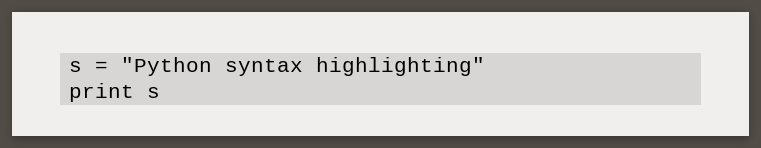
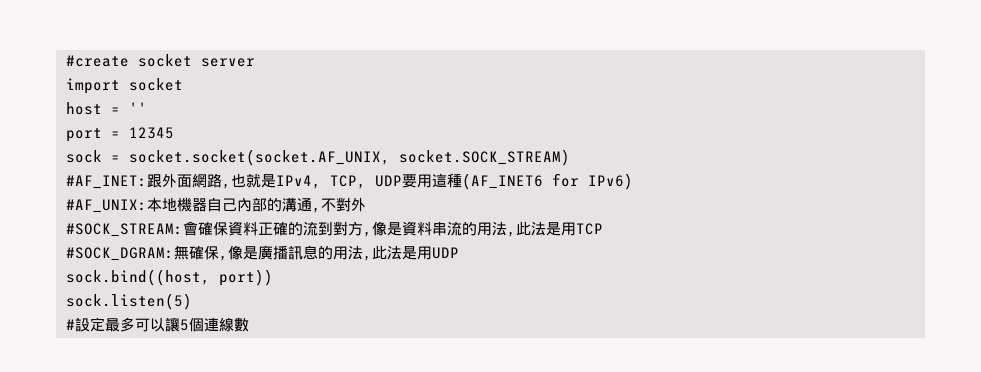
[69,57,485,76] [69,83,160,102] s = "Python syntax highlighting" // print s -> [65,54,255,67] [65,78,183,94] [65,102,147,115] [65,127,174,142] [65,149,570,166] [65,173,633,190] [65,197,366,213] [65,221,603,237] [65,245,459,261] [65,269,273,286] [65,293,192,310] [65,317,249,332] #create socket server // import socket // host = '' // port = 12345 // sock = socket.socket(socket.AF_UNIX, socket.SOCK_STREAM) // #AF_INET:跟外面網路,也就是IPv4, TCP, UDP要用這種(AF_INET6 for IPv6) // #AF_UNIX:本地機器自己內部的溝通,不對外 // #SOCK_STREAM:會確保資料正確的流到對方,像是資料串流的用法,此法是用TCP // #SOCK_DGRAM:無確保,像是廣播訊息的用法,此法是用UDP // sock.bind((host, port)) // sock.listen(5) // #設定最多可以讓5個連線數

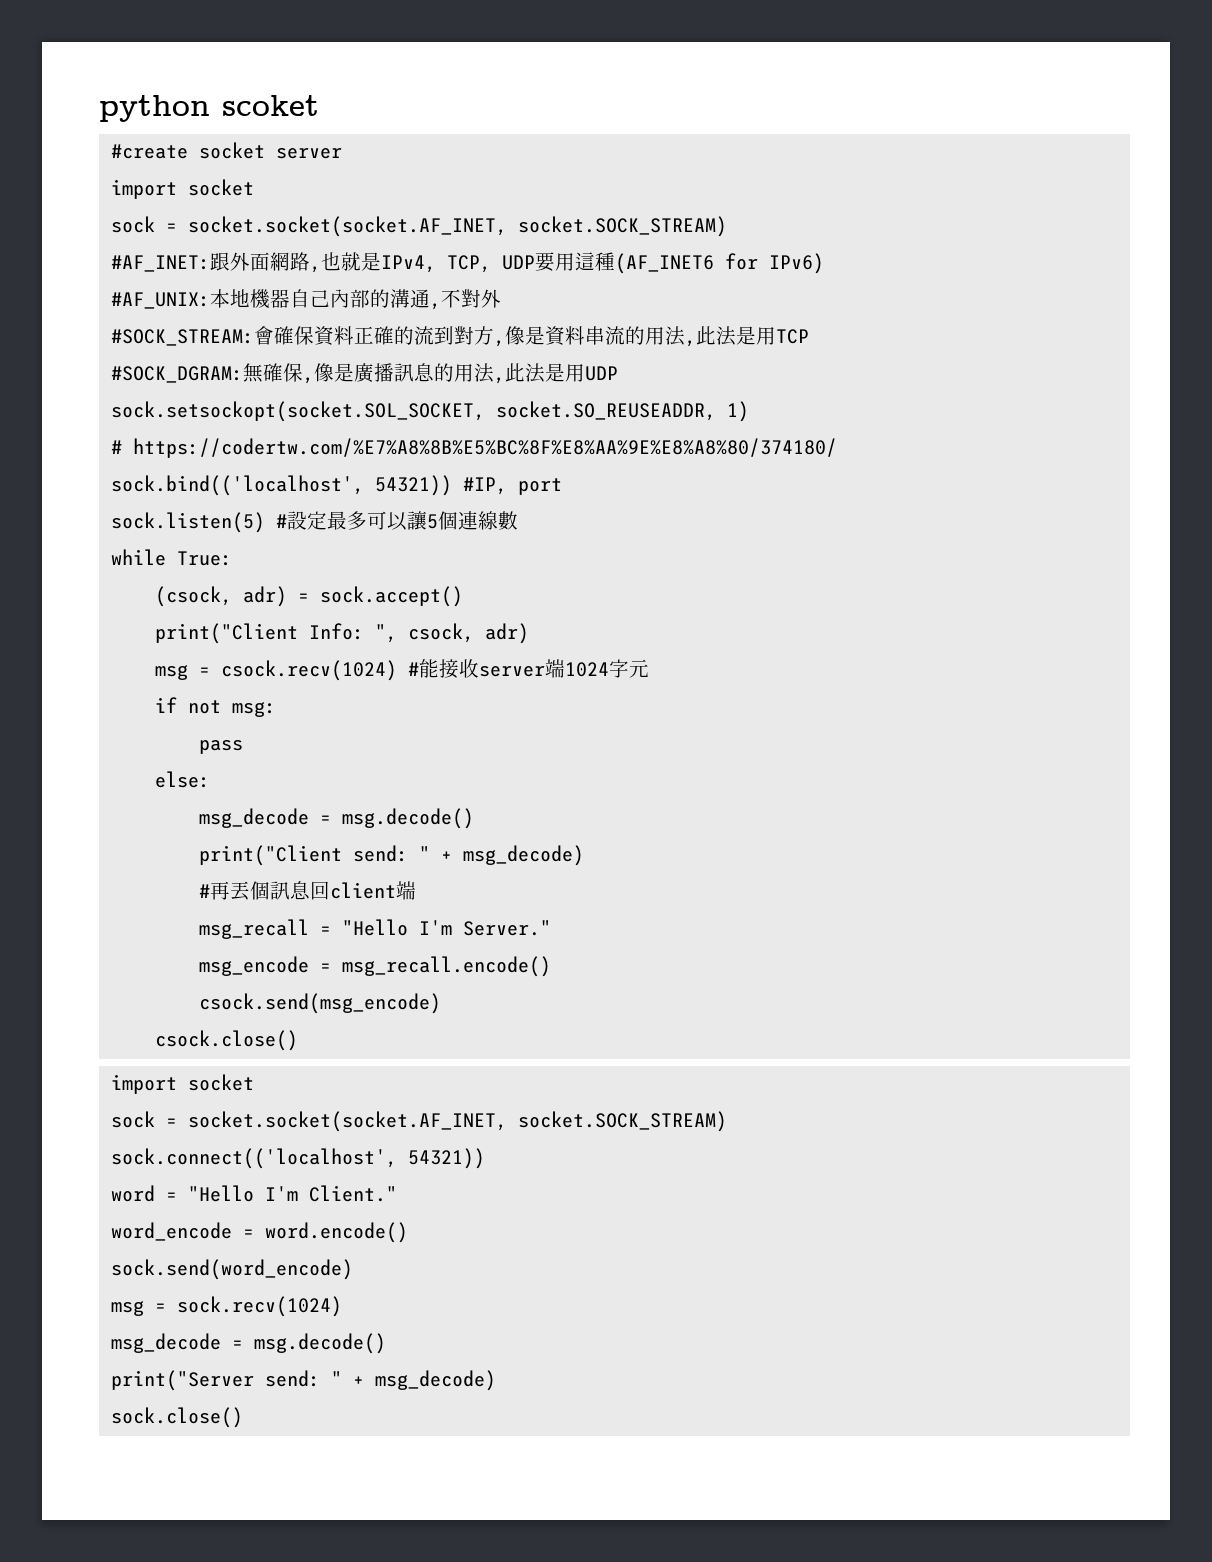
(65, 61) none -> [99,95,319,122] python scoket //
[65,102,147,115] [65,127,174,142] [65,149,390,166] // host = '' // port = 12345 // sock = socket.socket(socket.AF_UNIX, -> [111,216,507,237] // sock = socket.socket(socket.AF_INET,
[65,269,273,286] sock.bind((host, port)) -> [111,401,749,422] [111,438,837,458] [111,475,562,496] sock.setsockopt(socket.SOL_SOCKET, socket.SO_REUSEADDR, 1) // # https://codertw.com/%E7%A8%8B%E5%BC%8F%E8%AA%9E%E8%A8%80/374180/ // sock.bind(('localhost', 54321)) #IP, port
(192, 301) // -> (265, 522) none
(249, 324) none -> [111,549,232,566] [155,586,463,607] [155,623,529,644] [155,659,649,681] [155,697,276,717] [199,740,243,754] [155,771,210,788] [199,808,474,829] [199,845,584,866] [199,881,416,901] [199,919,551,939] [199,956,551,977] [199,993,441,1014] [155,1030,298,1051] [111,1074,254,1094] [111,1111,727,1132] [111,1148,485,1169] [111,1185,397,1202] [111,1222,408,1243] [111,1259,353,1280] [111,1296,342,1317] [111,1333,386,1354] [111,1370,496,1391] [111,1407,243,1428] // while True: // (csock, adr) = sock.accept() // print("Client Info: ", csock, adr) // msg = csock.recv(1024) #能接收server端1024字元 // if not msg: // pass // else: // msg_decode = msg.decode() // print("Client send: " + msg_decode) // #再丟個訊息回client端 // msg_recall = "Hello I'm Server." // msg_encode = msg_recall.encode() // csock.send(msg_encode) // csock.close() // import socket // sock = socket.socket(socket.AF_INET, socket.SOCK_STREAM) // sock.connect(('localhost', 54321)) // word = "Hello I'm Client." // word_encode = word.encode() // sock.send(word_encode) // msg = sock.recv(1024) // msg_decode = msg.decode() // print("Server send: " + msg_decode) // sock.close()

